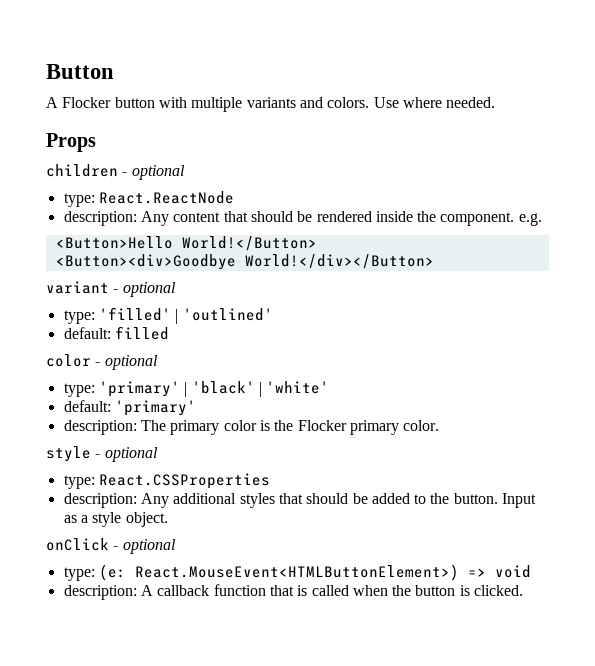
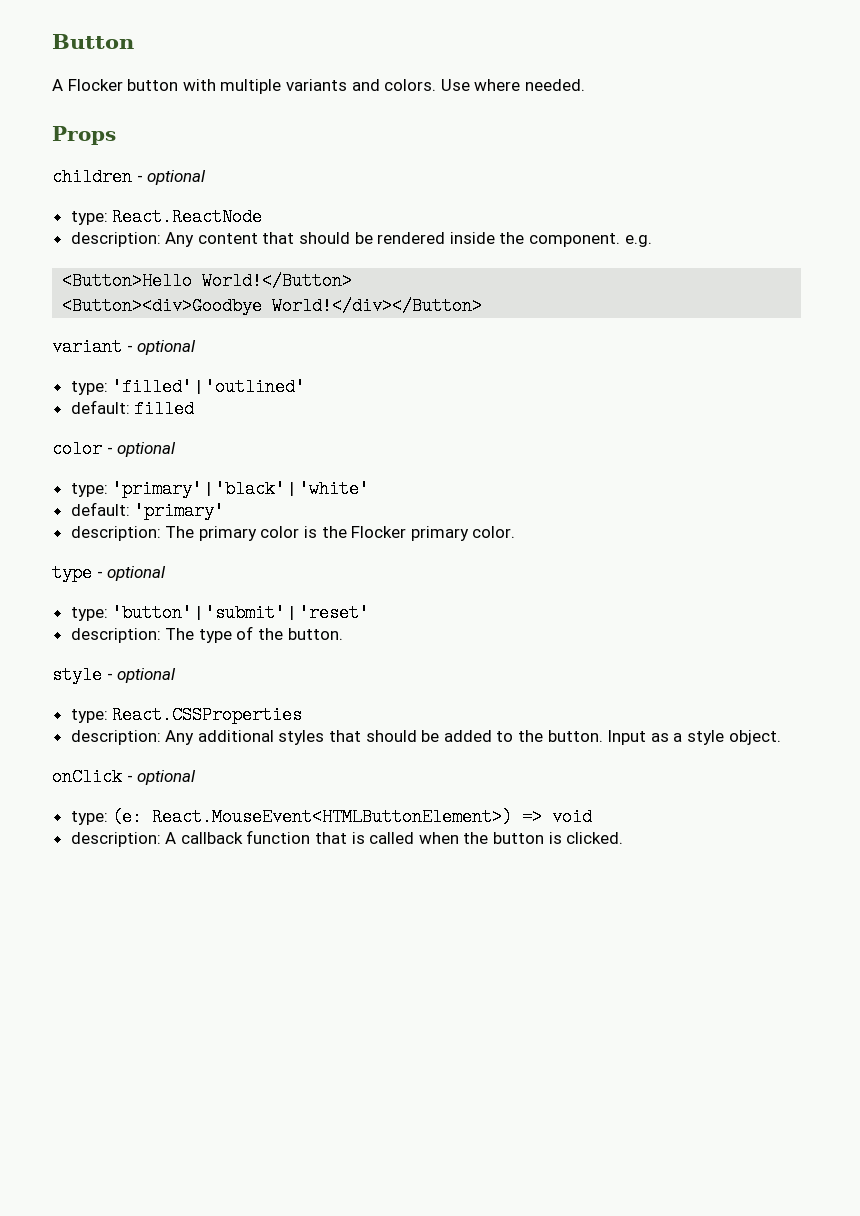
(440, 425) none -> [52,564,167,582] [70,604,369,622] [70,626,343,643] // type - optional // type: 'button' | 'submit' | 'reset' // description: The type of the button.

